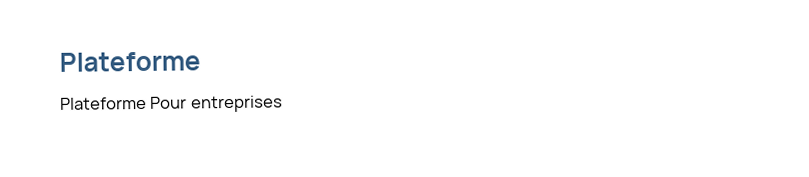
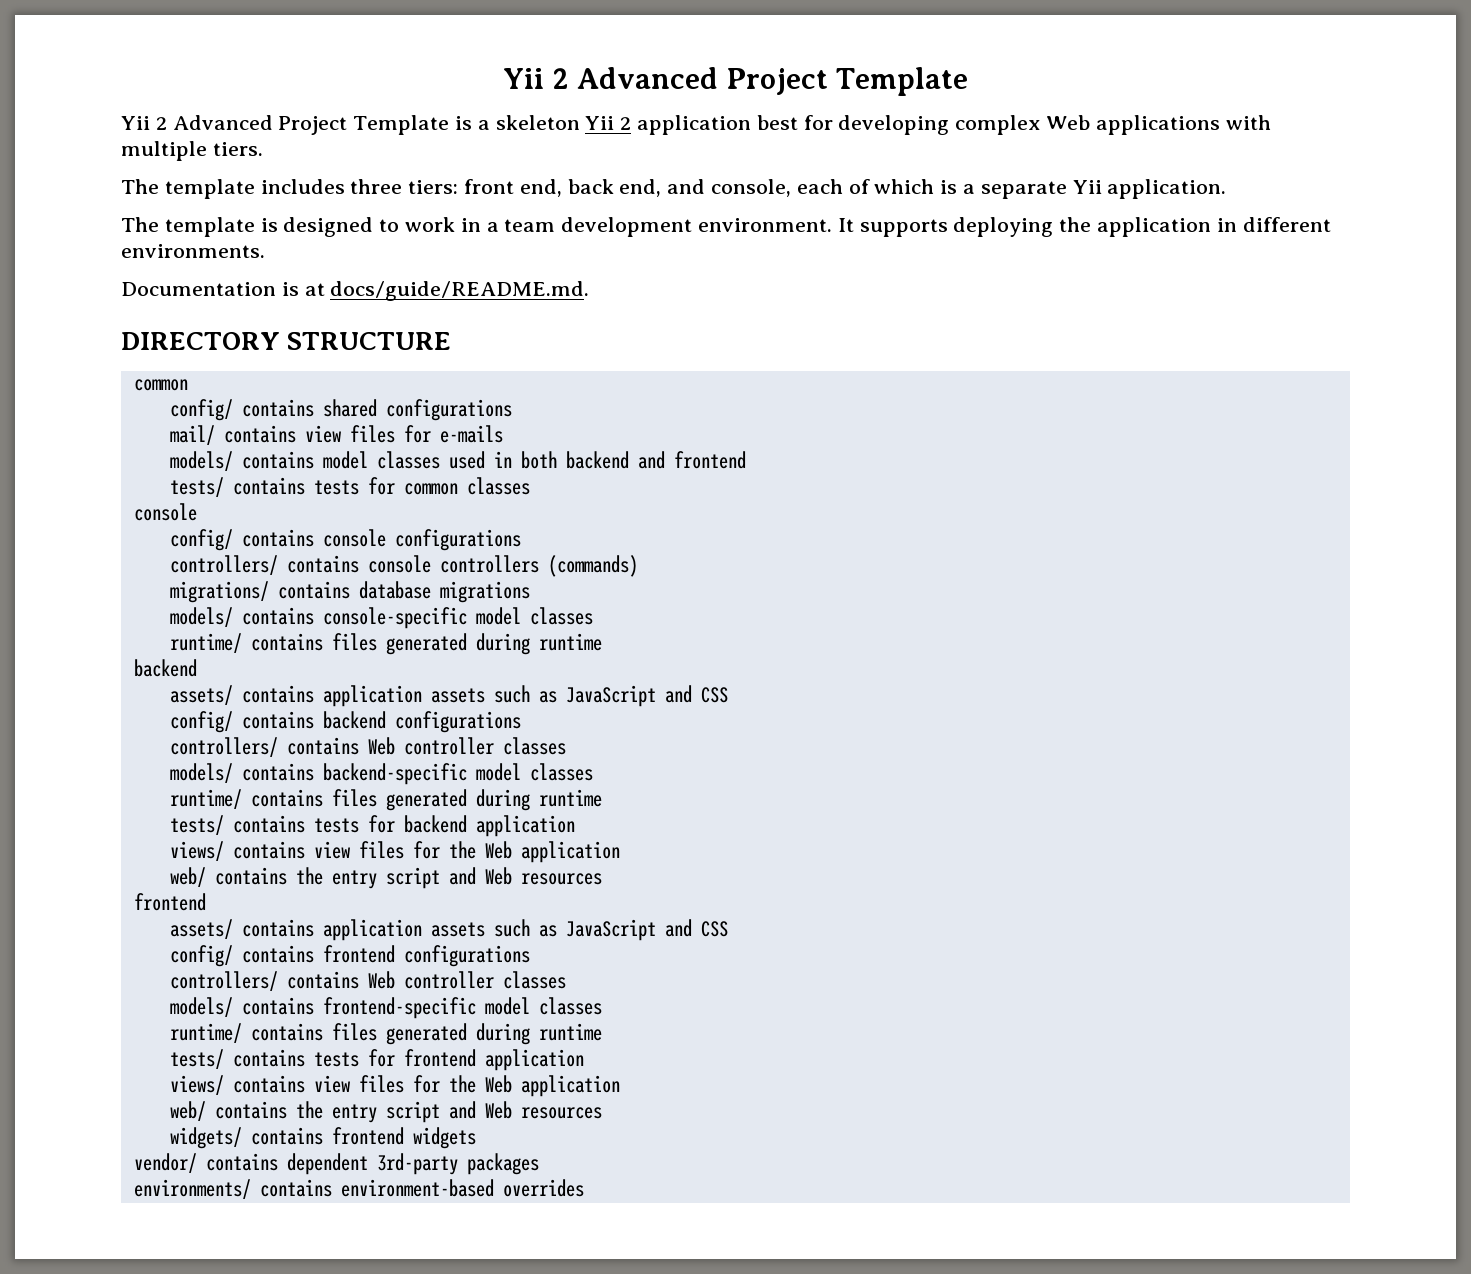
[59,51,201,72] [60,95,283,113] Plateforme // Plateforme Pour entreprises -> [502,67,969,96] [121,115,1271,135] [121,141,263,161] [121,179,1227,199] [121,217,1331,237] [121,244,265,258] [121,281,590,301] [121,332,452,350] [133,379,188,391] [169,399,512,421] [169,425,503,445] [169,451,746,471] [169,477,530,497] [133,503,197,521] [169,529,521,551] [169,555,638,577] [169,581,530,603] [169,607,593,629] [169,633,602,655] [133,659,197,677] [169,685,728,707] [169,711,521,733] [169,737,566,757] [169,763,593,785] [169,789,602,811] [169,815,575,837] [169,841,620,863] [169,867,602,889] [133,893,206,911] [169,919,728,941] [169,945,530,967] [169,971,566,991] [169,997,602,1019] [169,1023,602,1045] [169,1049,584,1071] [169,1075,620,1097] [169,1101,602,1123] [169,1127,476,1149] [133,1153,539,1175] [133,1179,584,1199] Yii 2 Advanced Project Template // Yii 2 Advanced Project Template is a skeleton Yii 2 application best for developing complex Web applications with multiple tiers. // The template includes three tiers: front end, back end, and console, each of which is a separate Yii application. // The template is designed to work in a team development environment. It supports deploying the application in different environments. // Documentation is at docs/guide/README.md. // DIRECTORY STRUCTURE // common // config/ contains shared configurations // mail/ contains view files for e-mails // models/ contains model classes used in both backend and frontend // tests/ contains tests for common classes // console // config/ contains console configurations // controllers/ contains console controllers (commands) // migrations/ contains database migrations // models/ contains console-specific model classes // runtime/ contains files generated during runtime // backend // assets/ contains application assets such as JavaScript and CSS // config/ contains backend configurations // controllers/ contains Web controller classes // models/ contains backend-specific model classes // runtime/ contains files generated during runtime // tests/ contains tests for backend application // views/ contains view files for the Web application // web/ contains the entry script and Web resources // frontend // assets/ contains application assets such as JavaScript and CSS // config/ contains frontend configurations // controllers/ contains Web controller classes // models/ contains frontend-specific model classes // runtime/ contains files generated during runtime // tests/ contains tests for frontend application // views/ contains view files for the Web application // web/ contains the entry script and Web resources // widgets/ contains frontend widgets // vendor/ contains dependent 3rd-party packages // environments/ contains environment-based overrides

